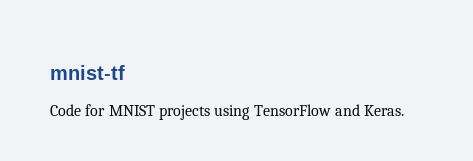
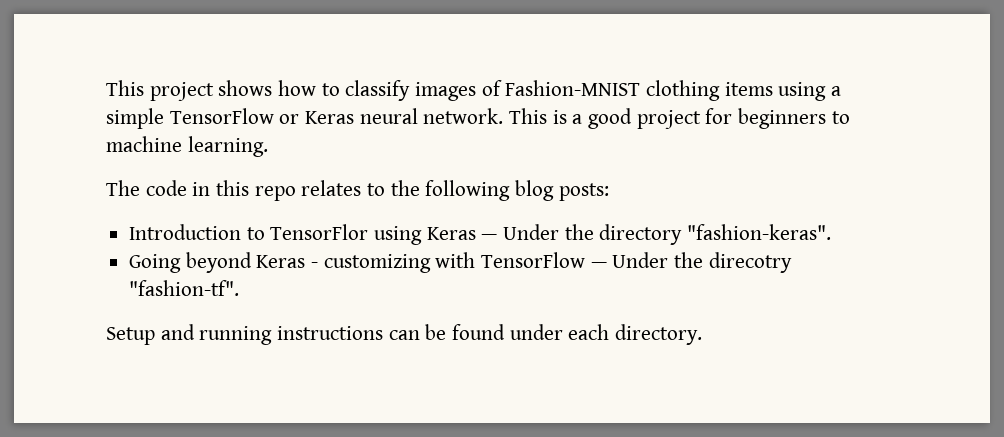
[50,65,125,80] [50,104,405,120] mnist-tf // Code for MNIST projects using TensorFlow and Keras. -> [106,80,842,101] [106,108,850,129] [106,136,268,157] [106,180,609,201] [129,224,832,245] [129,252,792,273] [129,280,240,296] [106,324,703,345] This project shows how to classify images of Fashion-MNIST clothing items using a simple TensorFlow or Keras neural network. This is a good project for beginners to machine learning. // The code in this repo relates to the following blog posts: // Introduction to TensorFlor using Keras — Under the directory "fashion-keras". // Going beyond Keras - customizing with TensorFlow — Under the direcotry "fashion-tf". // Setup and running instructions can be found under each directory.

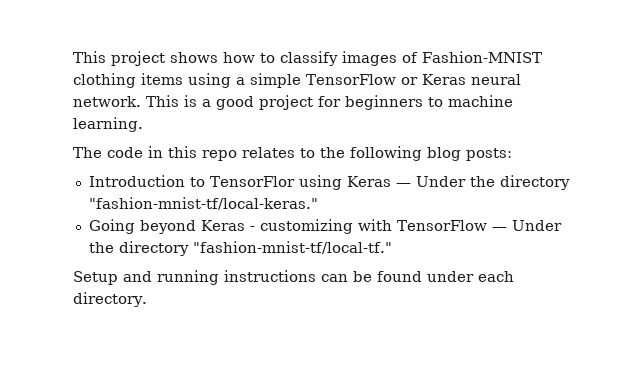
[687,224,832,240] "fashion-keras". -> [88,197,318,210] "fashion-mnist-tf/local-keras."
[708,252,792,273] [129,280,240,296] direcotry "fashion-tf". -> [118,241,392,256] directory "fashion-mnist-tf/local-tf."

